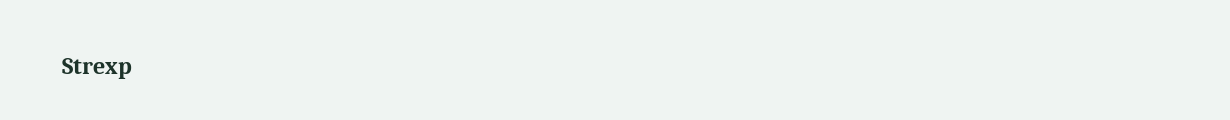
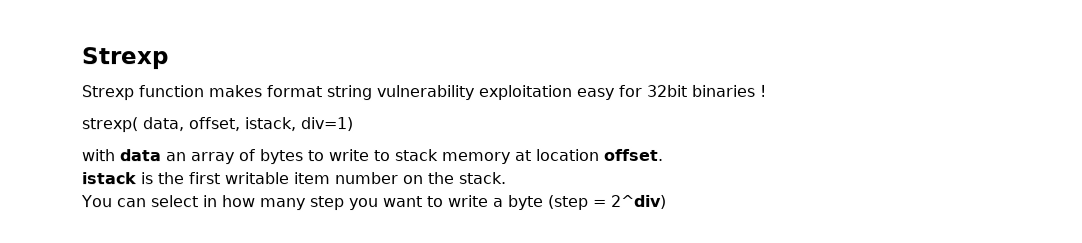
[62,58,132,79] Strexp -> [81,47,168,70] [81,84,766,101] [81,117,354,133] [82,148,664,165] [82,172,507,185] [81,194,667,211] Strexp // Strexp function makes format string vulnerability exploitation easy for 32bit binaries ! // strexp( data, offset, istack, div=1) // with data an array of bytes to write to stack memory at location offset. // istack is the first writable item number on the stack. // You can select in how many step you want to write a byte (step = 2^div)

